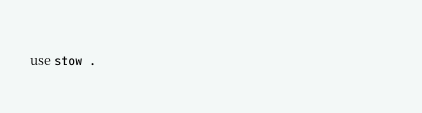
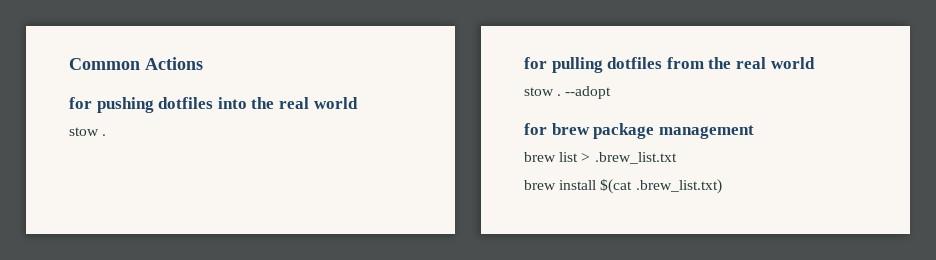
[30,56,97,66] use stow . -> [69,57,203,70] [69,97,358,113] [69,127,107,136] [524,57,815,73] [524,86,612,99] [524,123,754,139] [524,152,677,164] [524,179,722,194] Common Actions // for pushing dotfiles into the real world // stow . // for pulling dotfiles from the real world // stow . --adopt // for brew package management // brew list > .brew_list.txt // brew install $(cat .brew_list.txt)

